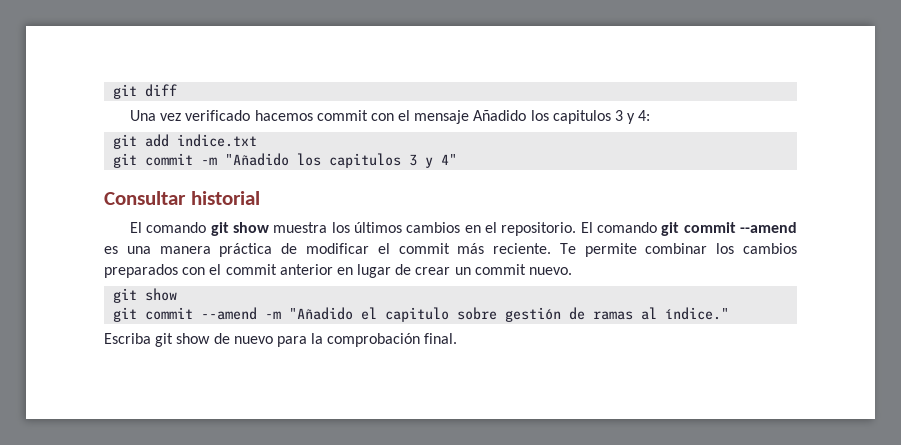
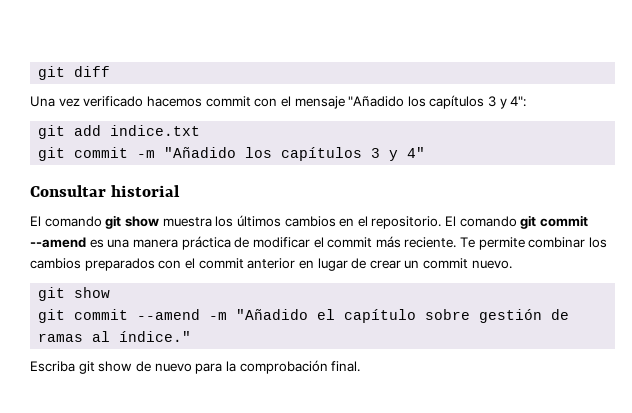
[473,110,651,124] Añadido los capitulos 3 y 4: -> [348,95,527,109] "Añadido los capítulos 3 y 4":
[329,153,402,168] capitulos -> [281,147,363,161] capítulos
[385,307,450,322] capitulo -> [344,309,417,323] capítulo

